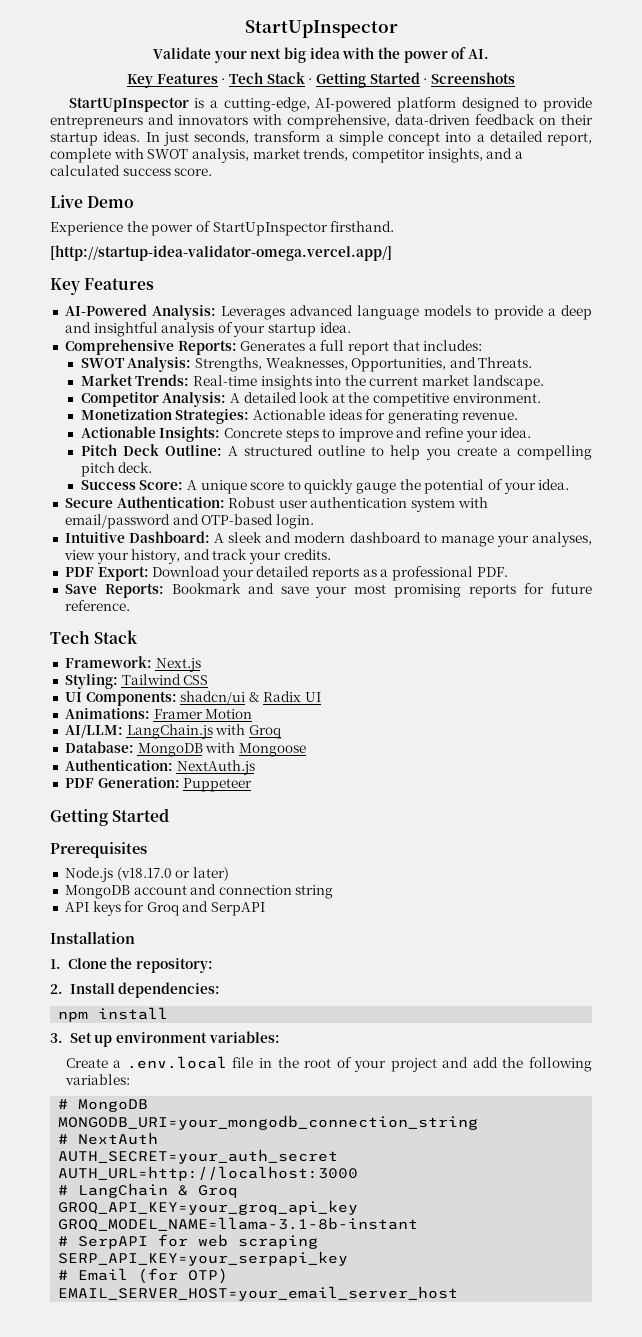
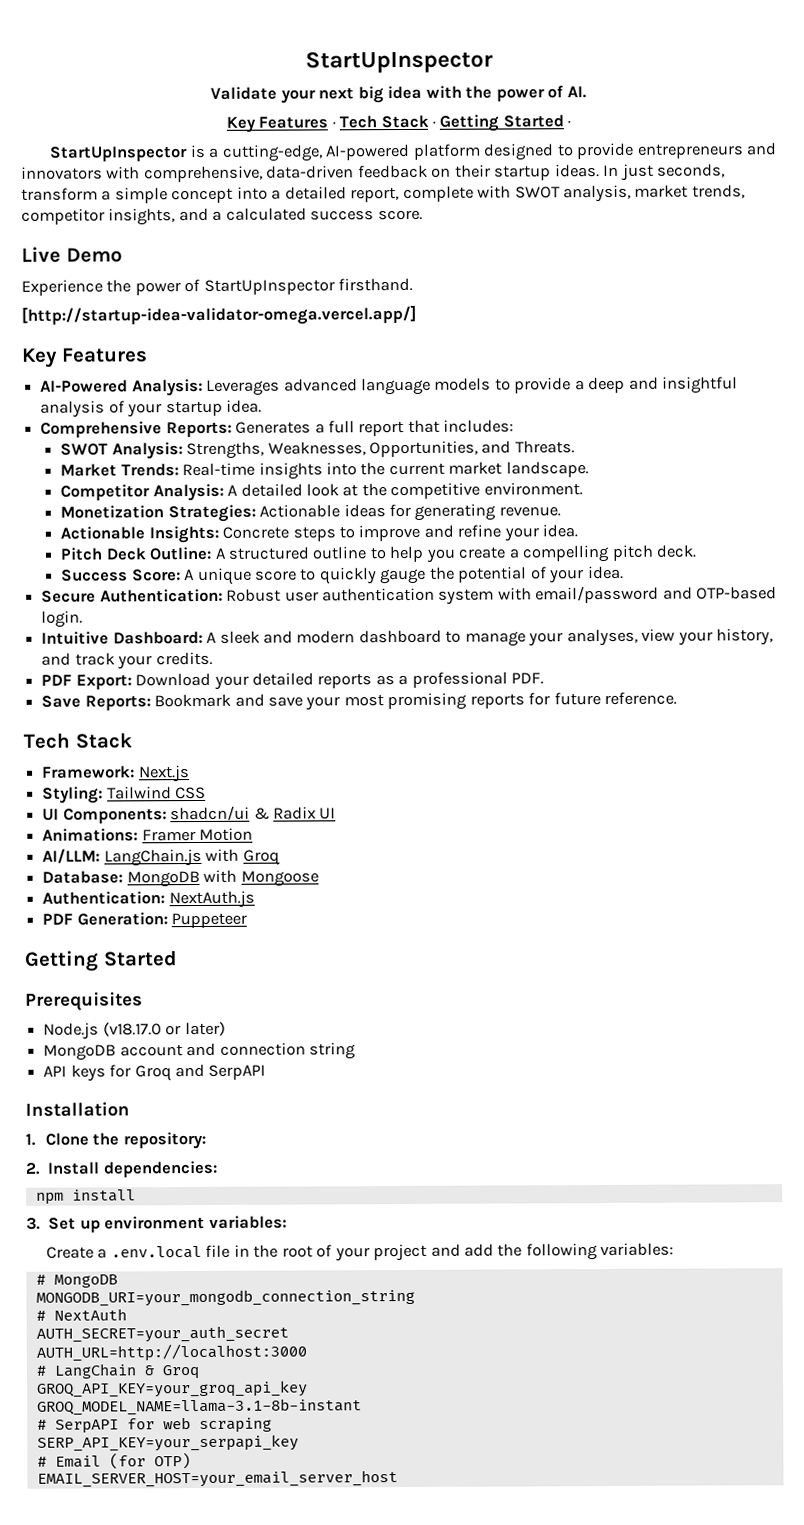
[430,72,515,84] Screenshots -> (572, 123) none

